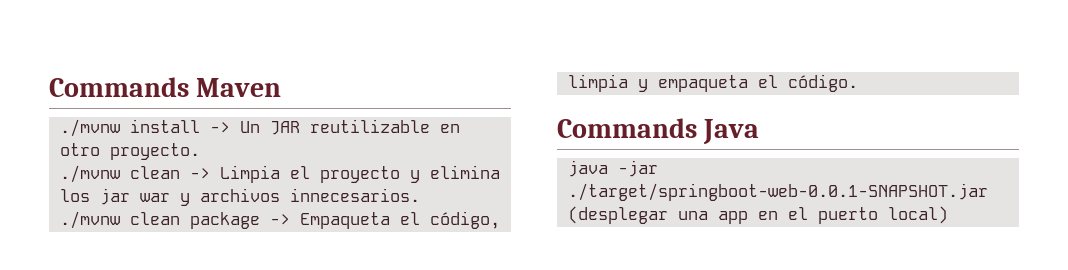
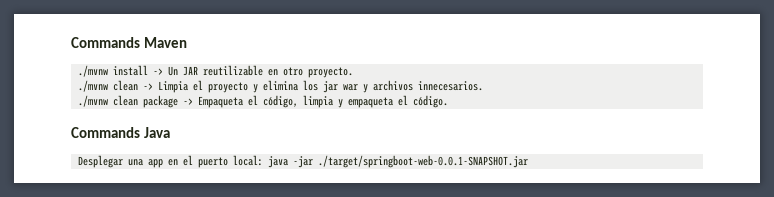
[567,160,658,177] [567,183,988,201] [567,206,668,224] java -jar ./target/springboot-web-0.0.1-SNAPSHOT.jar (desplegar -> [77,155,123,168] Desplegar
[887,206,948,224] local) -> [232,155,528,168] local: java -jar ./target/springboot-web-0.0.1-SNAPSHOT.jar

